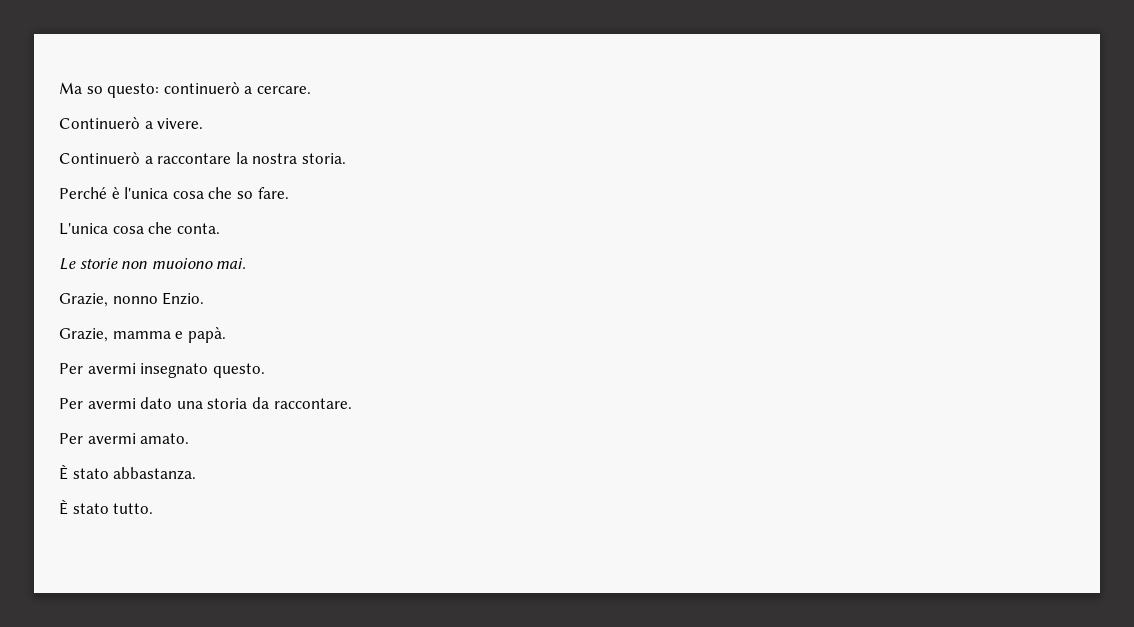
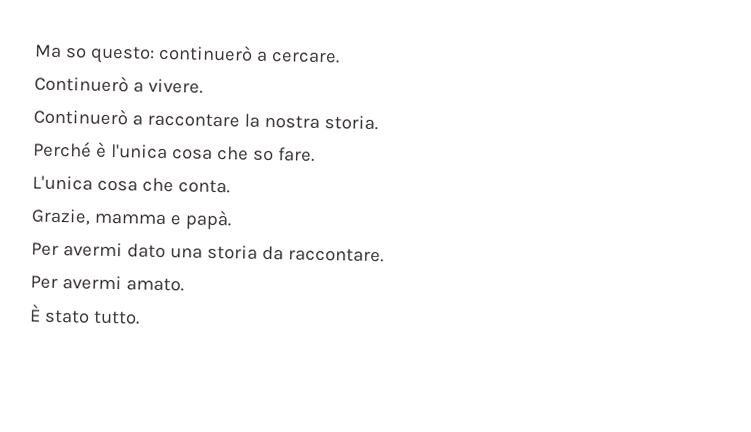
[59,258,247,270] [59,292,205,307] // Le storie non muoiono mai. // Grazie, nonno Enzio. -> (230, 186) none
[59,363,265,378] // Per avermi insegnato questo. -> (232, 220) none
[59,464,197,480] // È stato abbastanza. -> (184, 284) none

